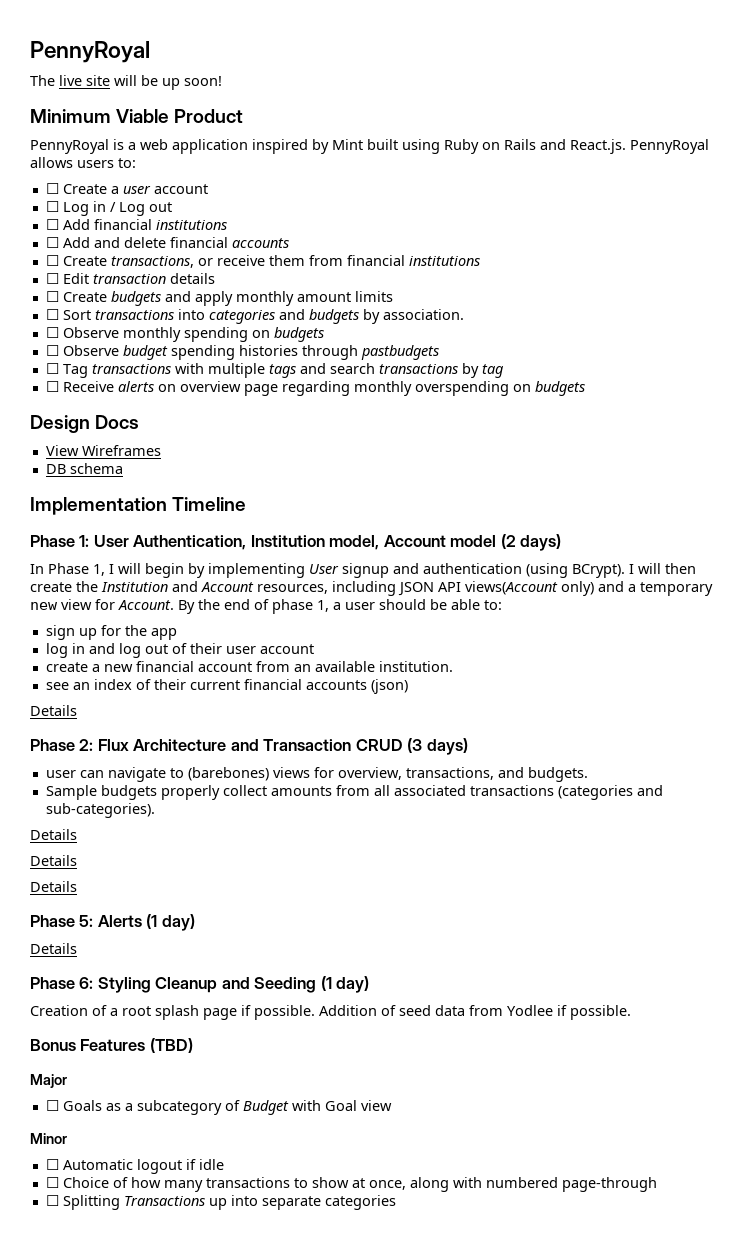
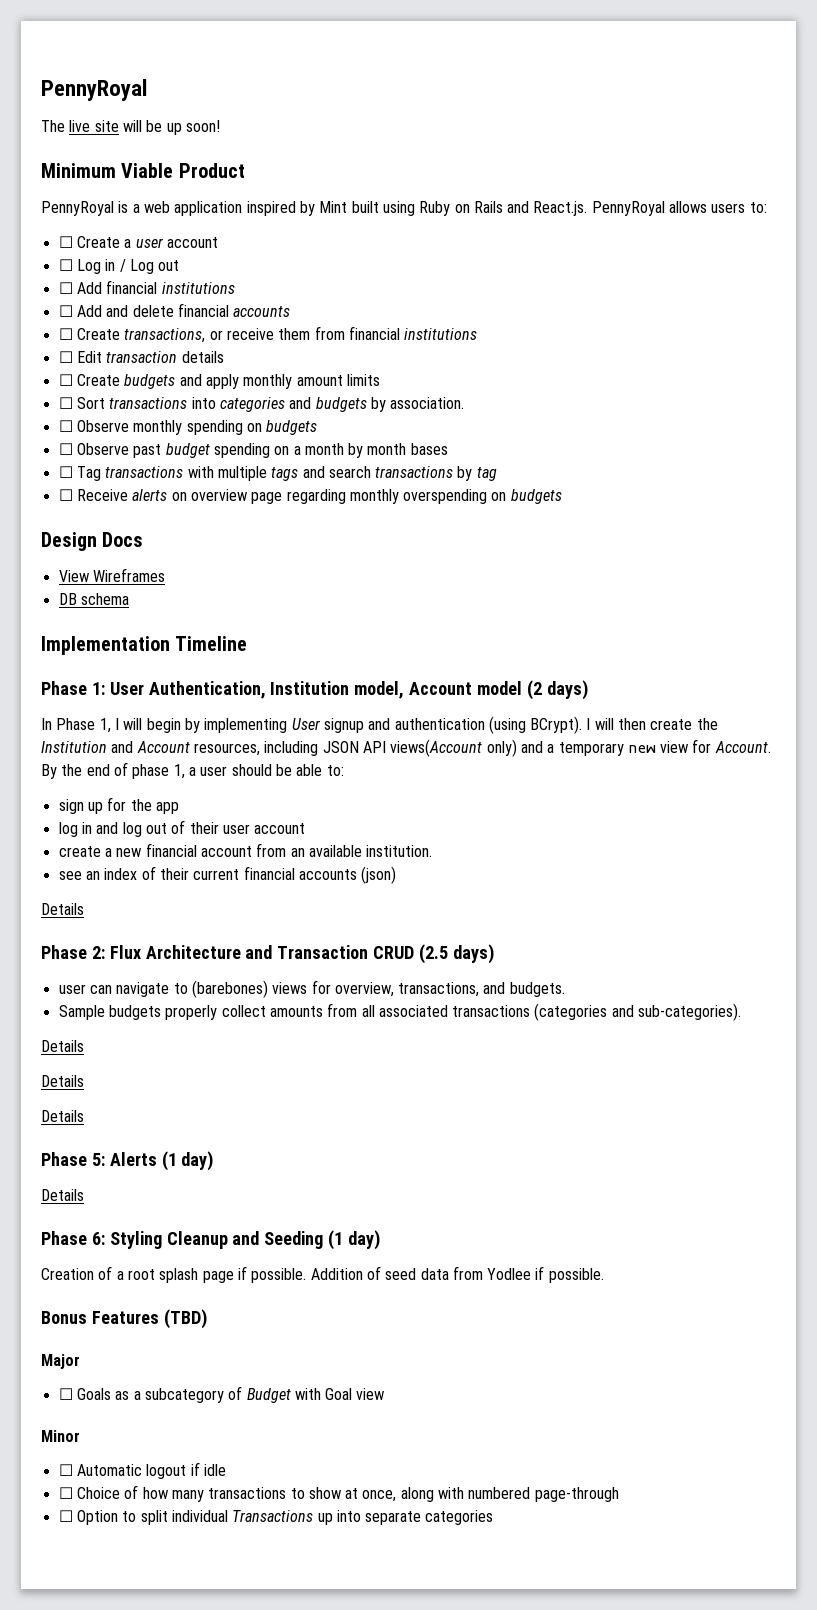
(119, 350) none -> [133,444,162,458] past
[238,345,439,360] histories through pastbudgets -> [274,443,448,458] on a month by month bases
[407,738,423,753] (3 -> [419,944,449,964] (2.5
[62,1195,120,1210] Splitting -> [76,1510,228,1525] Option to split individual

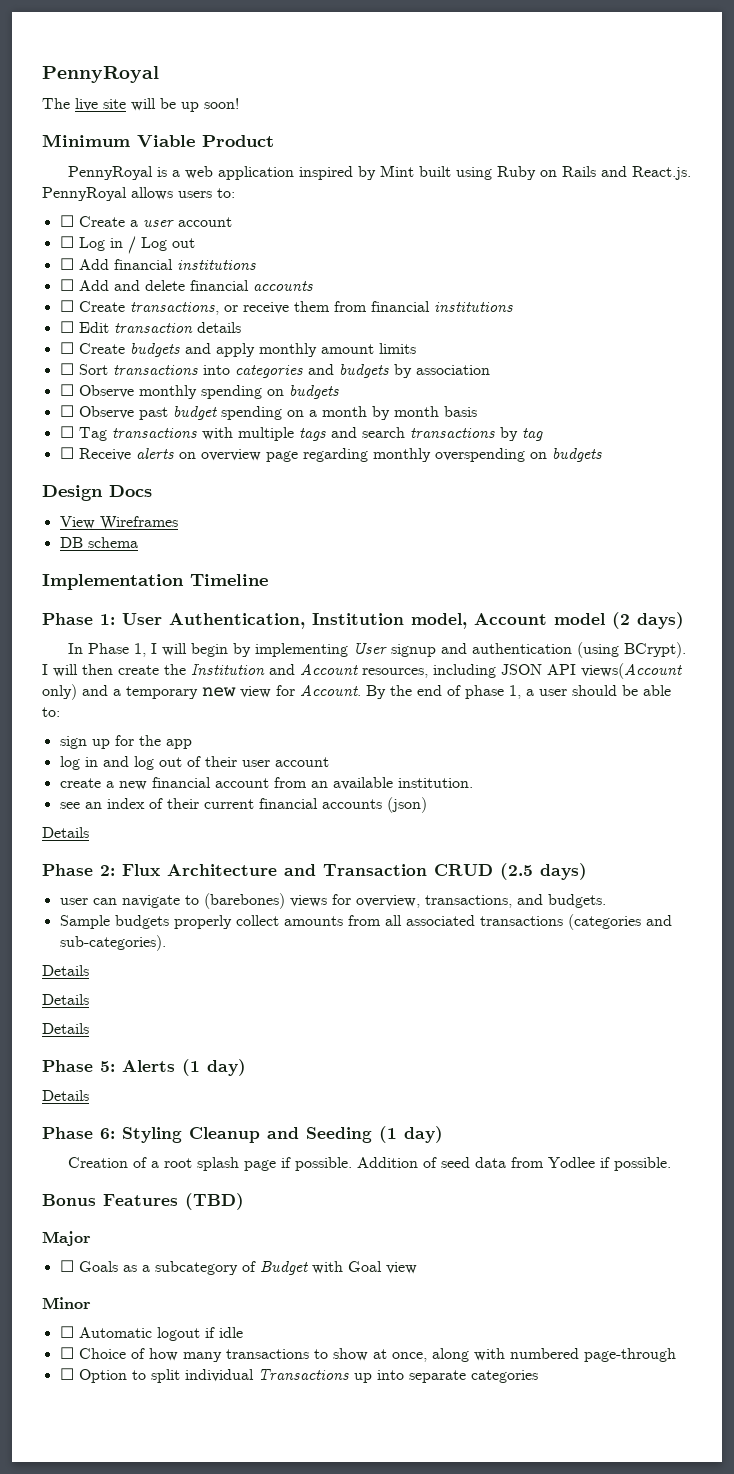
[390,397,465,409] association. -> [415,365,490,375] association
[410,443,448,455] bases -> [443,406,477,417] basis

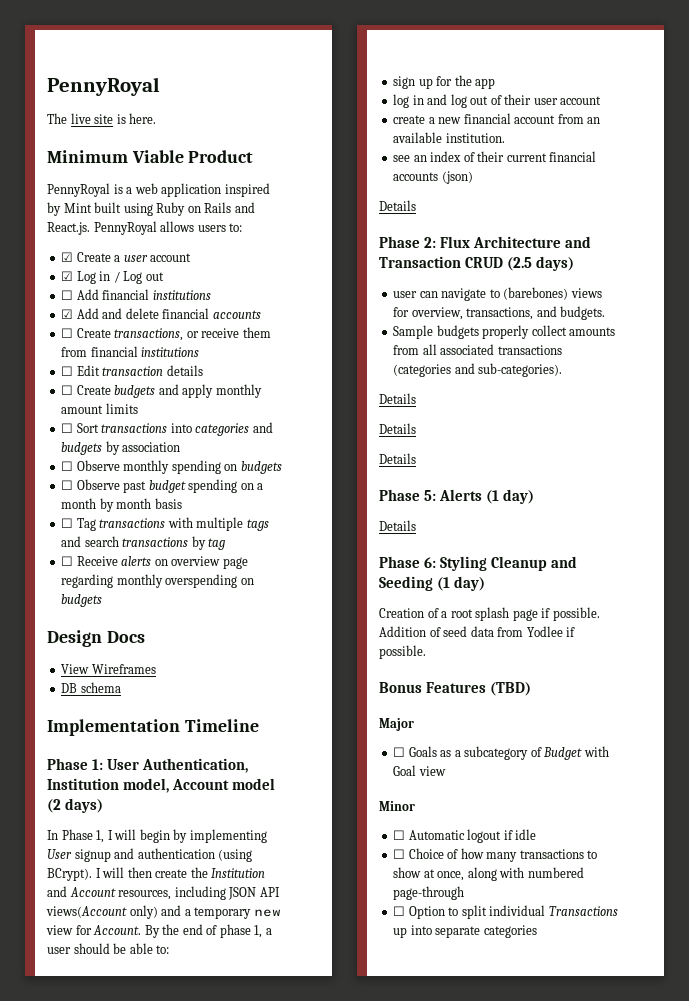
[131,98,239,112] will be up soon! -> [116,113,157,124] is here.
[59,215,74,227] ☐ -> [61,252,74,262] ☑
[59,236,74,248] ☐ -> [61,271,74,281] ☑
[59,279,74,291] ☐ -> [61,309,74,319] ☑

